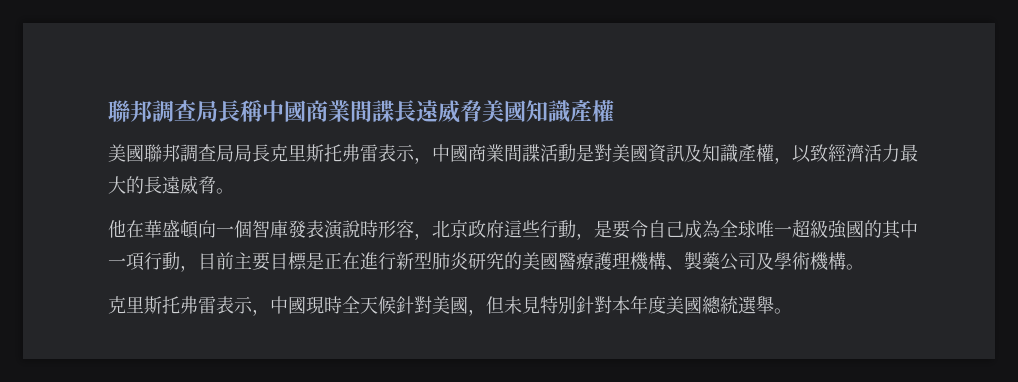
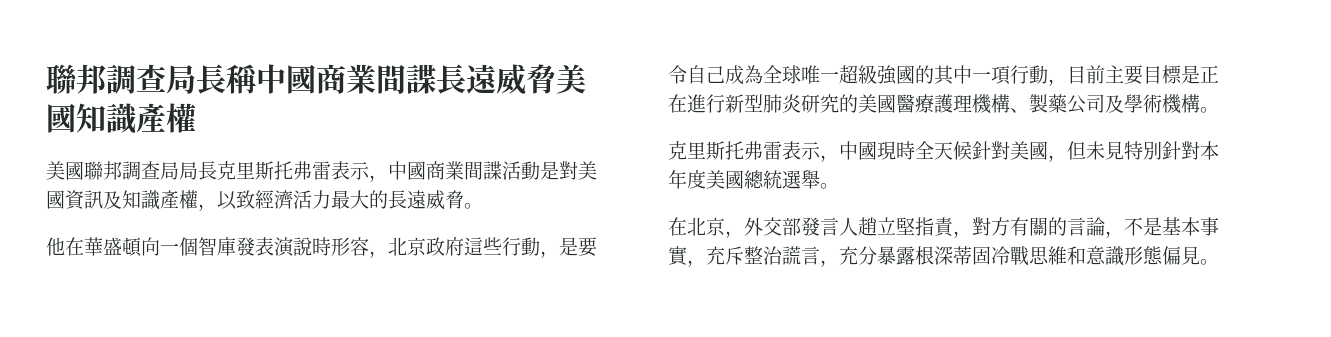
(792, 311) none -> [668,217,1219,238] [668,246,1219,267] // 在北京，外交部發言人趙立堅指責，對方有關的言論，不是基本事實，充斥整治謊言，充分暴露根深蒂固冷戰思維和意識形態偏見。

